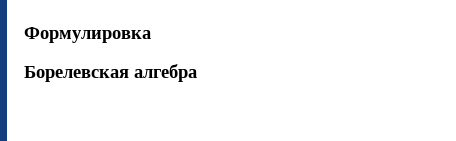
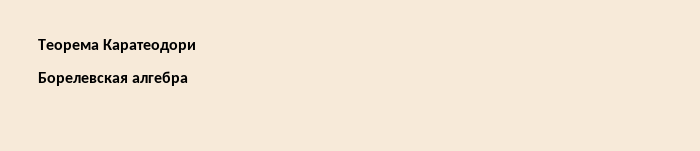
[24,27,151,43] Формулировка -> [38,39,197,53] Теорема Каратеодори

